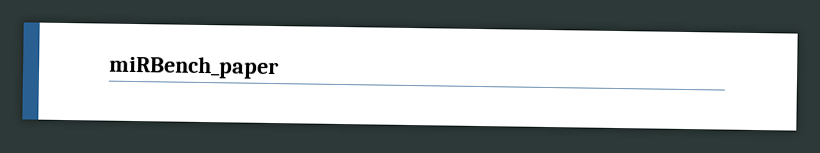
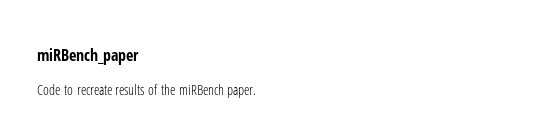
(279, 67) none -> [37,84,257,98] // Code to recreate results of the miRBench paper.

